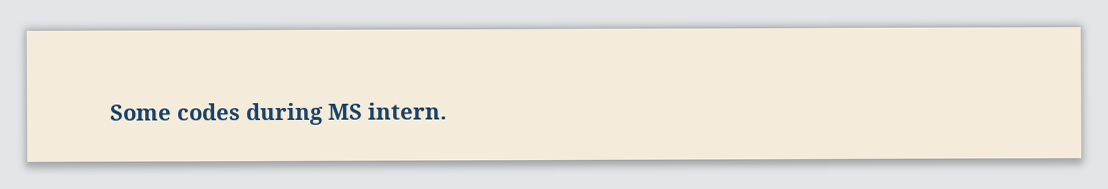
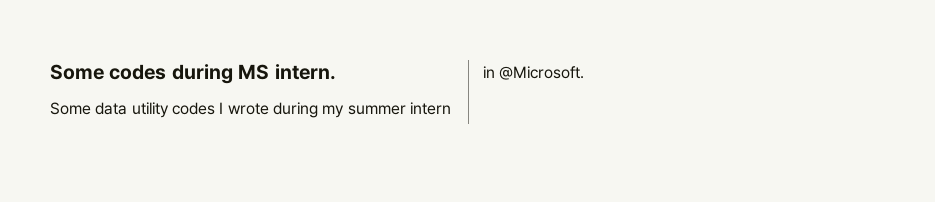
(447, 111) none -> [50,102,451,118] [483,66,585,80] // Some data utility codes I wrote during my summer intern in @Microsoft.

